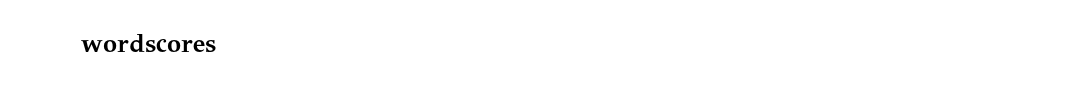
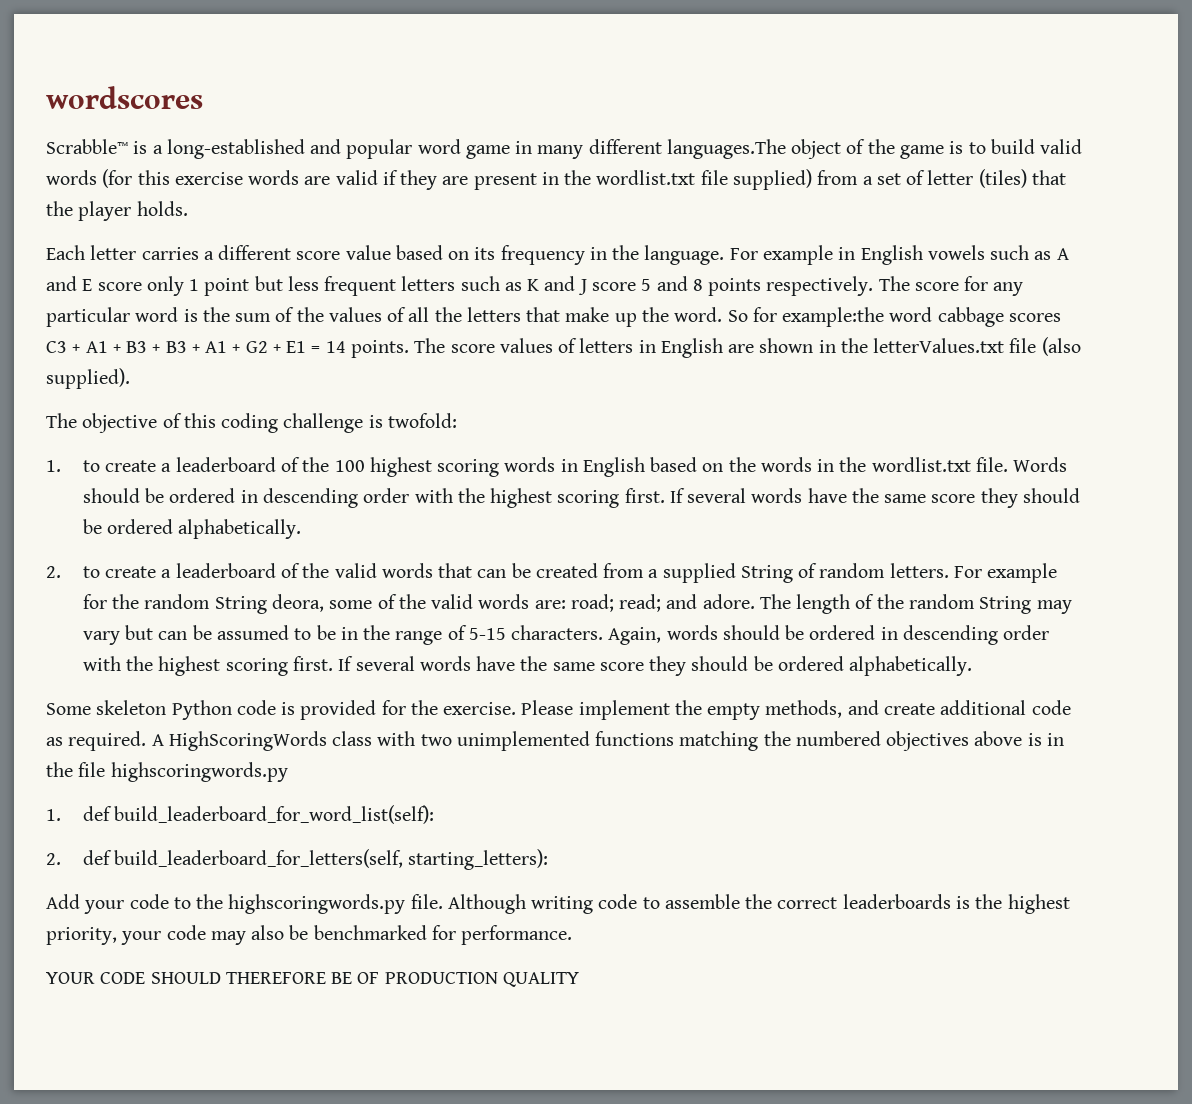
(216, 43) none -> [46,139,1083,159] [46,169,1066,190] [46,201,188,221] [46,245,1069,265] [46,276,1024,296] [46,307,1061,327] [46,337,1081,358] [46,368,130,389] [46,413,457,433] [46,457,1068,477] [82,488,1080,508] [82,519,302,539] [46,563,1058,583] [82,594,1072,614] [82,625,1050,645] [82,656,973,676] [46,700,1071,720] [46,731,1064,751] [46,762,288,782] [46,805,435,824] [46,849,549,870] [46,894,1070,914] [46,925,573,945] [46,972,579,987] // Scrabble™ is a long-established and popular word game in many different languages.The object of the game is to build valid words (for this exercise words are valid if they are present in the wordlist.txt file supplied) from a set of letter (tiles) that the player holds. // Each letter carries a different score value based on its frequency in the language. For example in English vowels such as A and E score only 1 point but less frequent letters such as K and J score 5 and 8 points respectively. The score for any particular word is the sum of the values of all the letters that make up the word. So for example:the word cabbage scores C3 + A1 + B3 + B3 + A1 + G2 + E1 = 14 points. The score values of letters in English are shown in the letterValues.txt file (also supplied). // The objective of this coding challenge is twofold: // 1. to create a leaderboard of the 100 highest scoring words in English based on the words in the wordlist.txt file. Words should be ordered in descending order with the highest scoring first. If several words have the same score they should be ordered alphabetically. // 2. to create a leaderboard of the valid words that can be created from a supplied String of random letters. For example for the random String deora, some of the valid words are: road; read; and adore. The length of the random String may vary but can be assumed to be in the range of 5-15 characters. Again, words should be ordered in descending order with the highest scoring first. If several words have the same score they should be ordered alphabetically. // Some skeleton Python code is provided for the exercise. Please implement the empty methods, and create additional code as required. A HighScoringWords class with two unimplemented functions matching the numbered objectives above is in the file highscoringwords.py // 1. def build_leaderboard_for_word_list(self): // 2. def build_leaderboard_for_letters(self, starting_letters): // Add your code to the highscoringwords.py file. Although writing code to assemble the correct leaderboards is the highest priority, your code may also be benchmarked for performance. // YOUR CODE SHOULD THEREFORE BE OF PRODUCTION QUALITY

